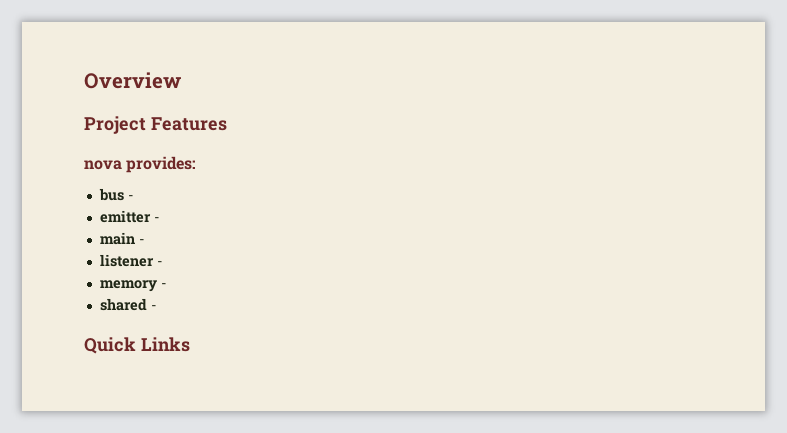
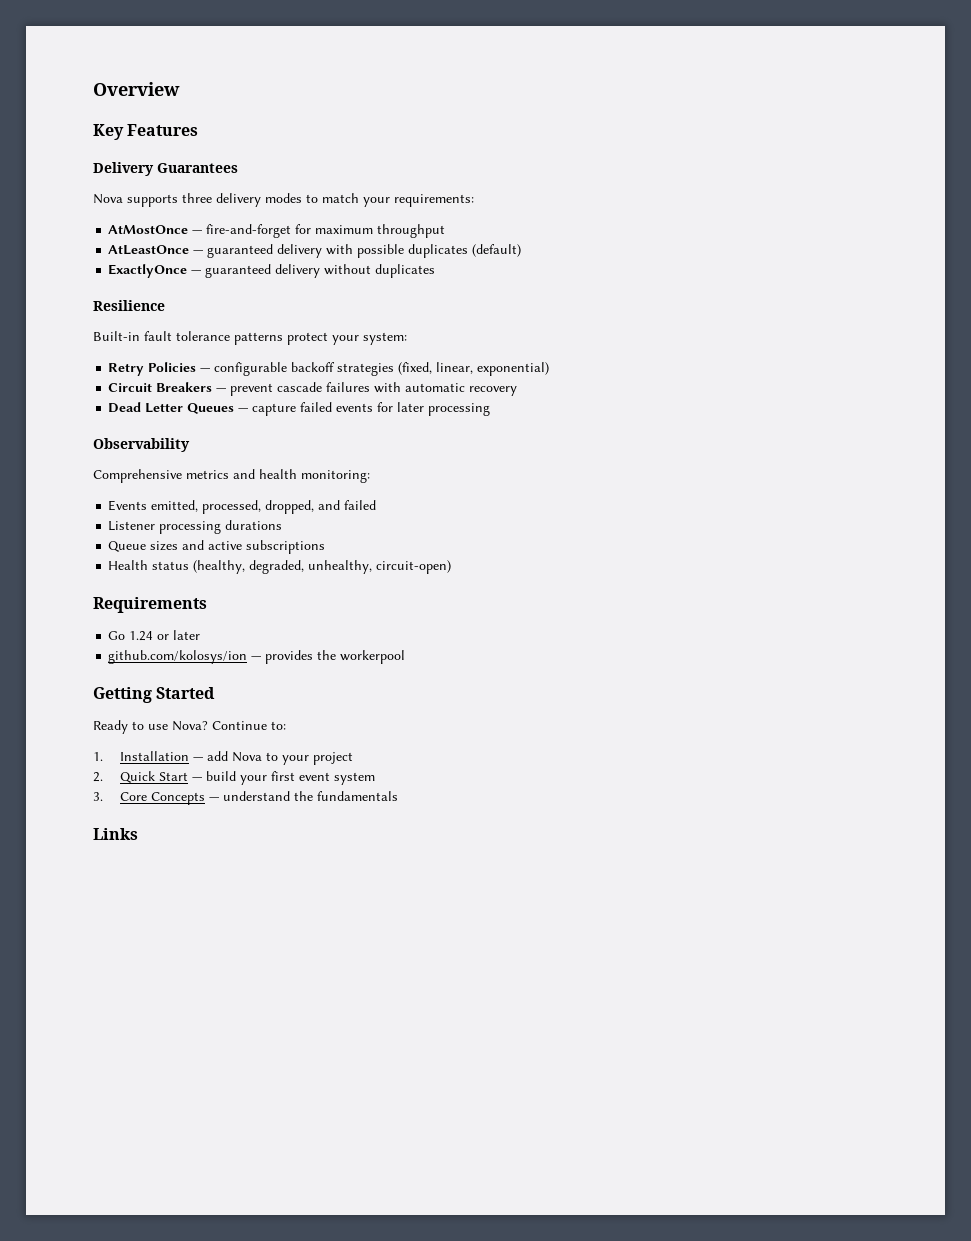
[84,116,146,134] Project -> [93,124,124,140] Key
[84,156,197,173] [98,188,134,201] [99,210,160,223] [99,232,145,245] [99,254,163,267] [99,280,167,292] [99,298,157,311] [84,337,136,354] nova provides: // bus - // emitter - // main - // listener - // memory - // shared - // Quick -> [93,162,238,176] [93,193,474,207] [108,224,446,238] [108,244,522,258] [108,264,436,278] [93,300,165,311] [93,331,407,345] [108,362,550,376] [108,382,518,396] [108,402,491,416] [93,438,190,452] [93,469,370,483] [108,500,377,514] [108,520,283,534] [108,540,326,554] [108,560,452,574] [93,597,207,613] [108,630,201,641] [108,650,406,664] [93,687,216,703] [93,720,286,734] [93,751,353,765] [93,771,375,785] [93,791,398,805] Delivery Guarantees // Nova supports three delivery modes to match your requirements: // AtMostOnce — fire-and-forget for maximum throughput // AtLeastOnce — guaranteed delivery with possible duplicates (default) // ExactlyOnce — guaranteed delivery without duplicates // Resilience // Built-in fault tolerance patterns protect your system: // Retry Policies — configurable backoff strategies (fixed, linear, exponential) // Circuit Breakers — prevent cascade failures with automatic recovery // Dead Letter Queues — capture failed events for later processing // Observability // Comprehensive metrics and health monitoring: // Events emitted, processed, dropped, and failed // Listener processing durations // Queue sizes and active subscriptions // Health status (healthy, degraded, unhealthy, circuit-open) // Requirements // Go 1.24 or later // github.com/kolosys/ion — provides the workerpool // Getting Started // Ready to use Nova? Continue to: // 1. Installation — add Nova to your project // 2. Quick Start — build your first event system // 3. Core Concepts — understand the fundamentals //

